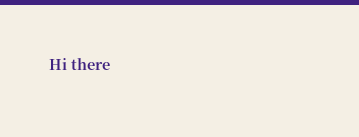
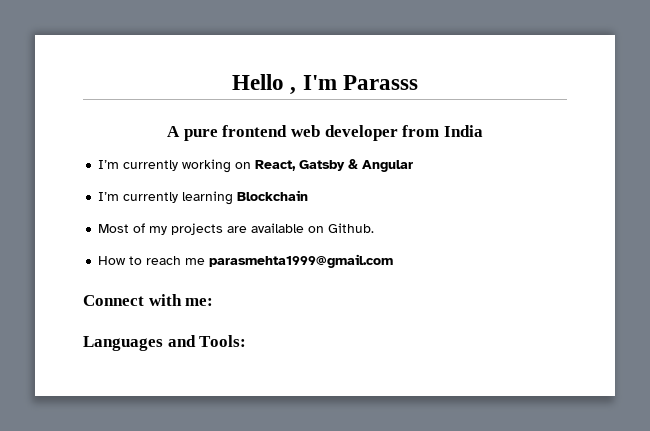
[49,58,110,70] Hi there -> [232,74,418,95] [167,125,483,141] [98,159,414,173] [98,190,309,205] [98,223,375,235] [98,254,394,268] [83,294,214,306] [83,335,247,351] Hello , I'm Parasss // A pure frontend web developer from India // I’m currently working on React, Gatsby & Angular // I’m currently learning Blockchain // Most of my projects are available on Github. // How to reach me parasmehta1999@gmail.com // Connect with me: // Languages and Tools:

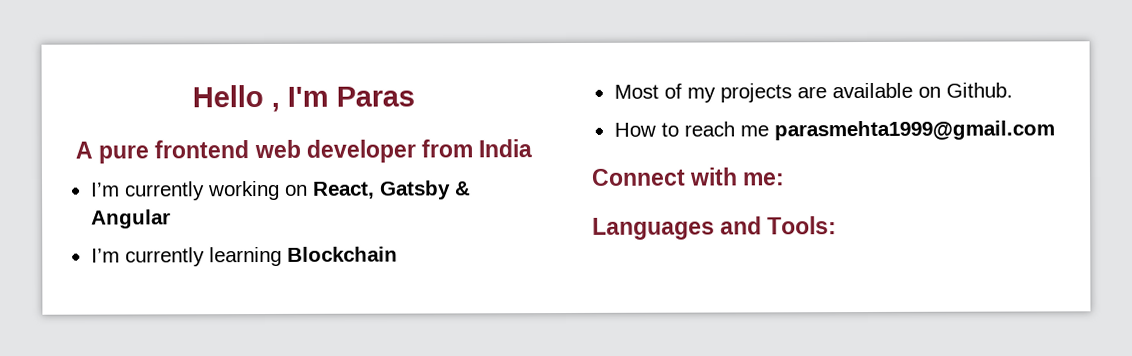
[342,75,418,90] Parasss -> [336,86,415,107] Paras

